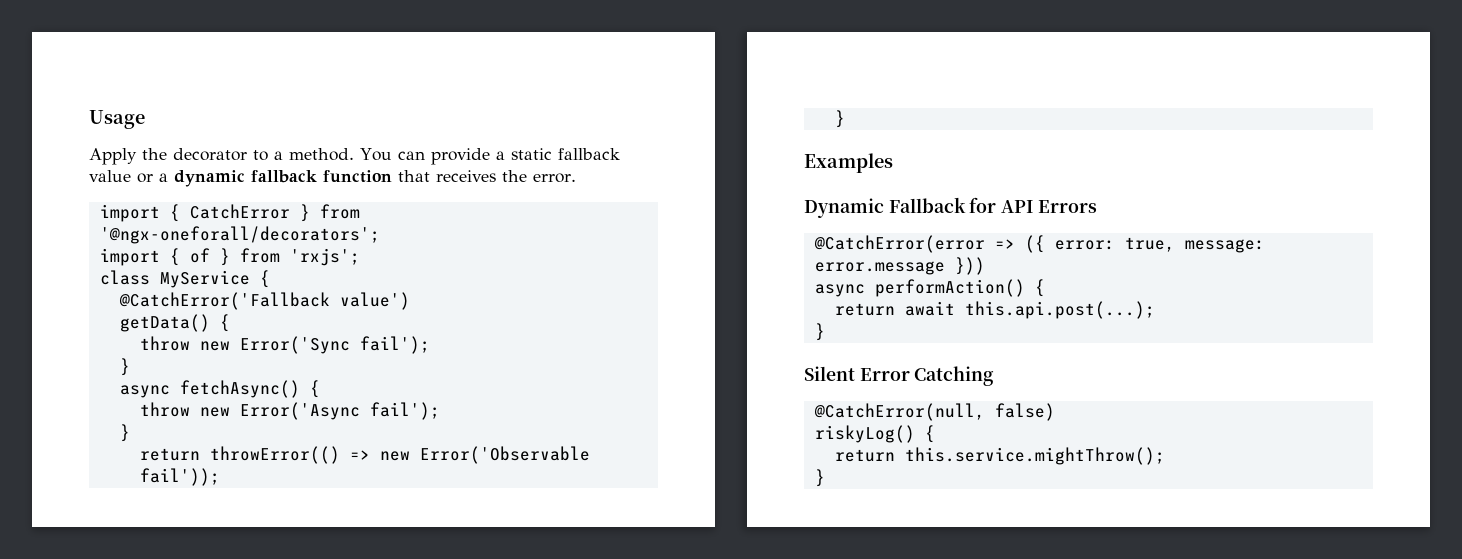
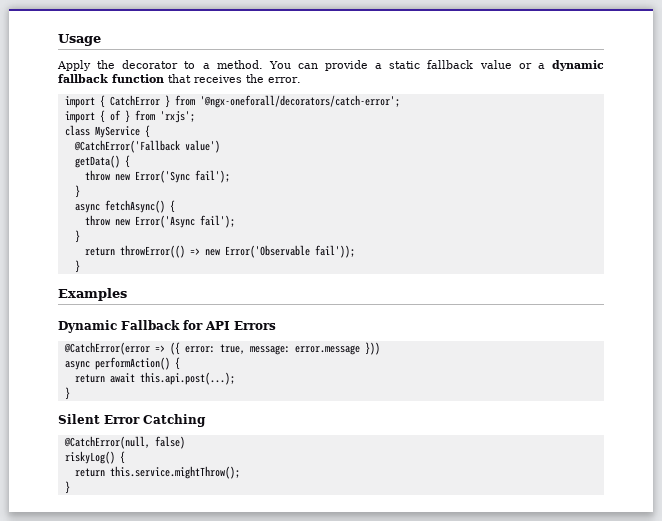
[99,226,380,244] '@ngx-oneforall/decorators'; -> [199,95,400,108] '@ngx-oneforall/decorators/catch-error';

